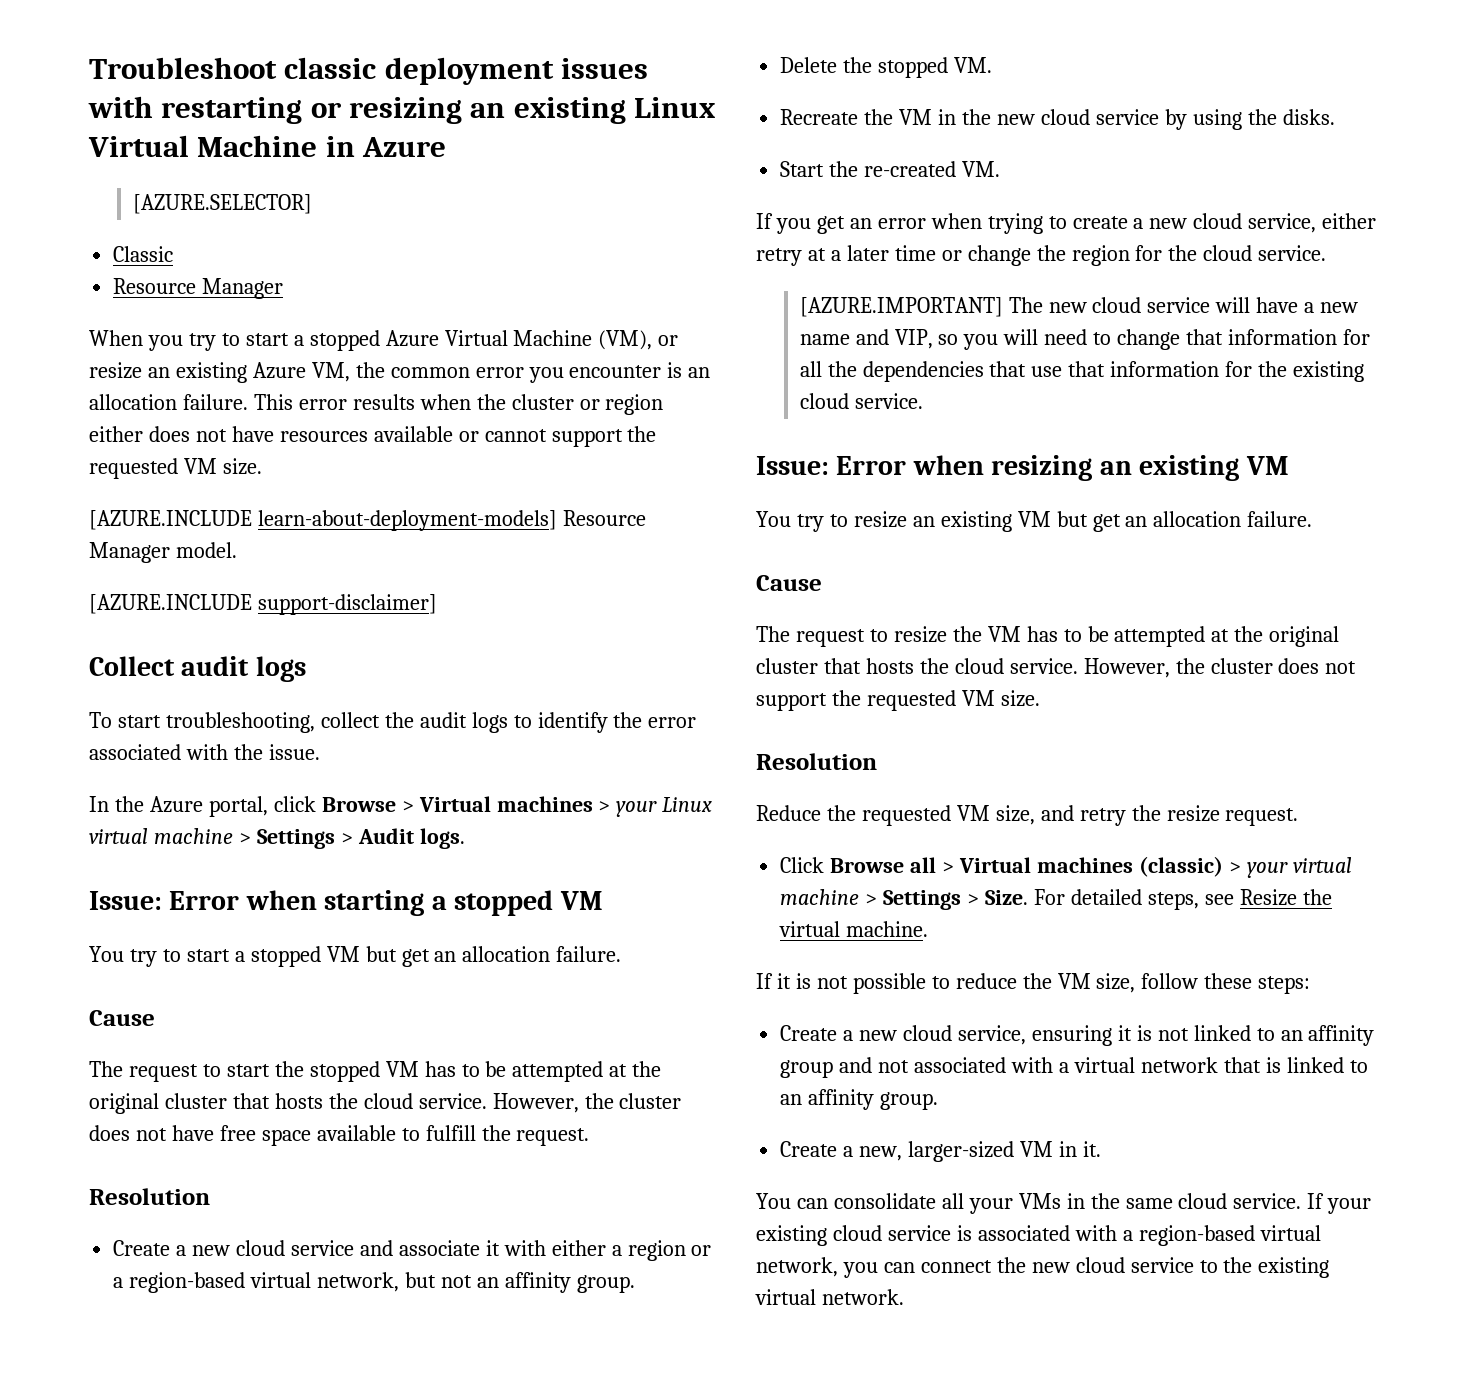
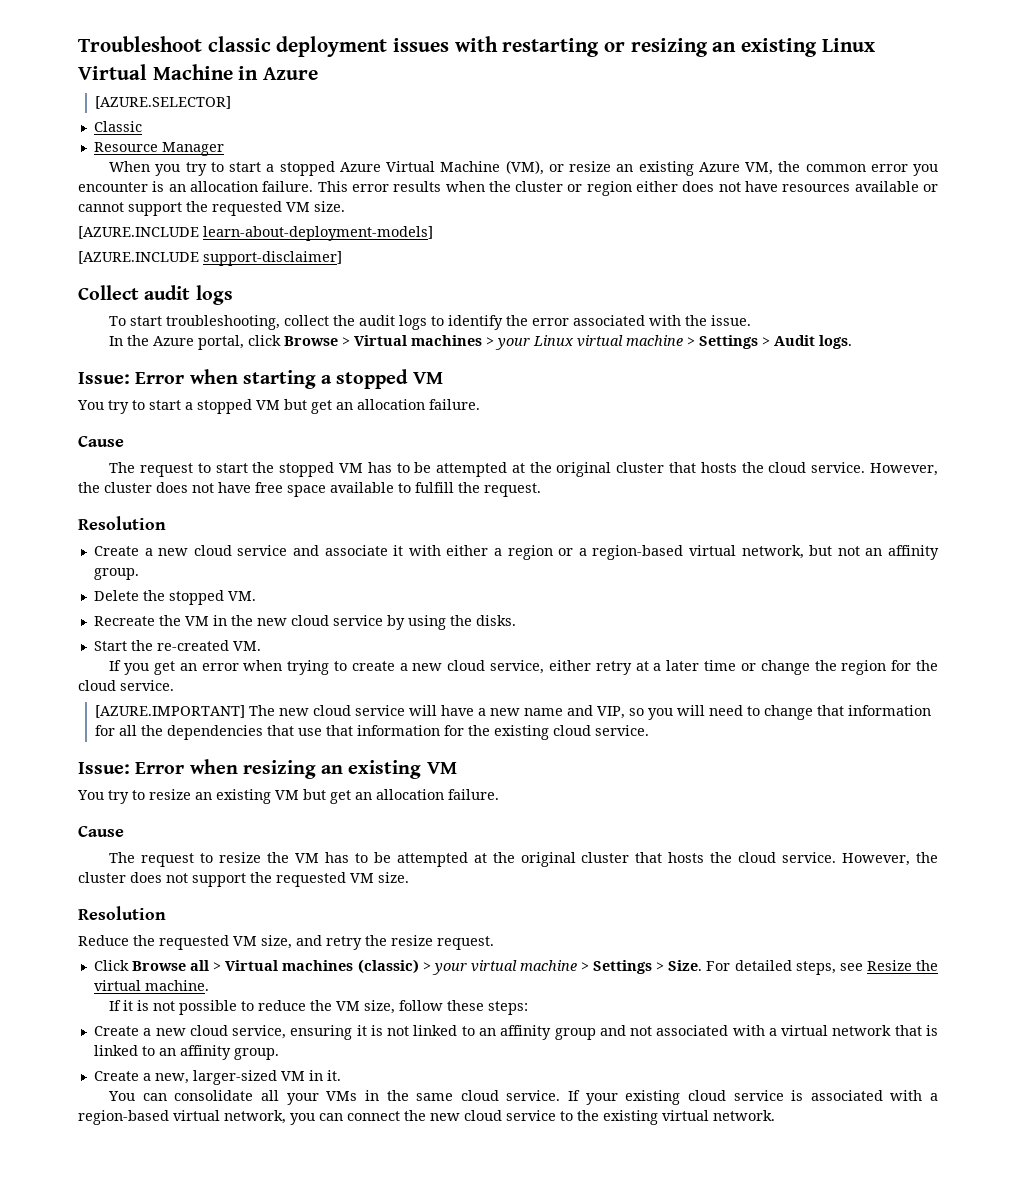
[562,510,646,526] [89,542,237,563] Resource Manager model. -> (433, 233) none

